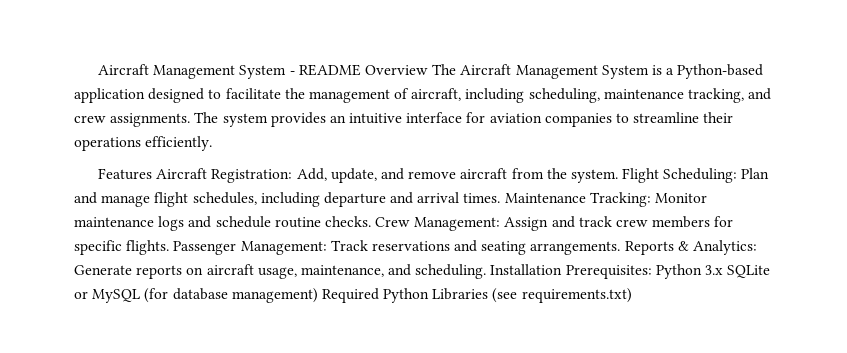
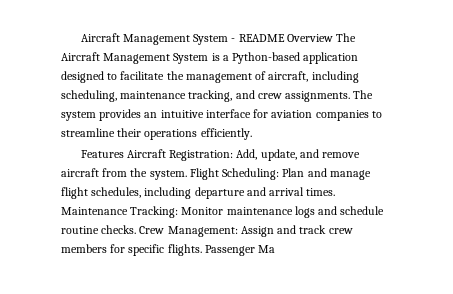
[240,240,758,255] [74,264,771,279] [74,288,632,303] Management: Track reservations and seating arrangements. Reports & Analytics: Generate reports on aircraft usage, maintenance, and scheduling. Installation Prerequisites: Python 3.x SQLite or MySQL (for database management) Required Python Libraries (see requirements.txt) -> [258,245,276,253] Ma

